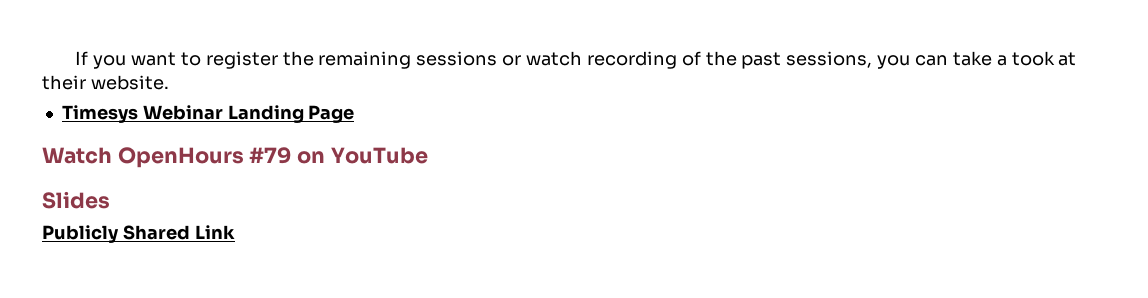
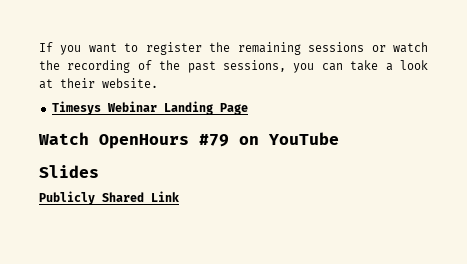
(583, 58) none -> [39,60,60,70] the
[1011,51,1055,66] took -> [399,60,428,70] look

